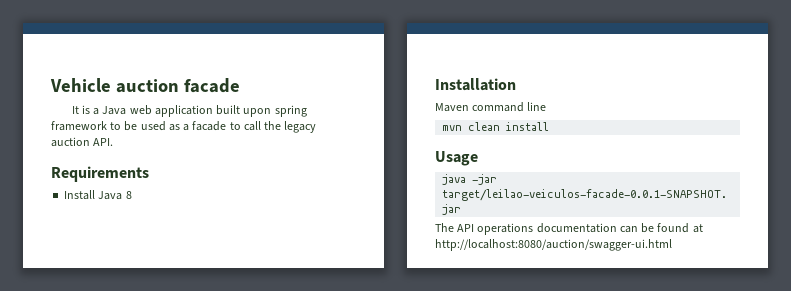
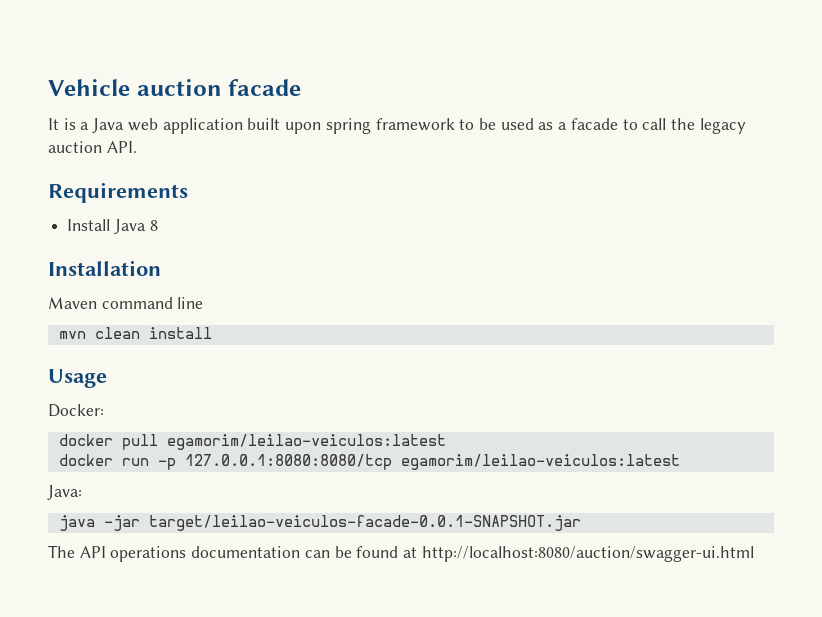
(478, 158) none -> [48,404,104,417] [58,434,446,450] [58,454,680,470] [47,485,82,500] // Docker: // docker pull egamorim/leilao-veiculos:latest // docker run -p 127.0.0.1:8080:8080/tcp egamorim/leilao-veiculos:latest // Java:

